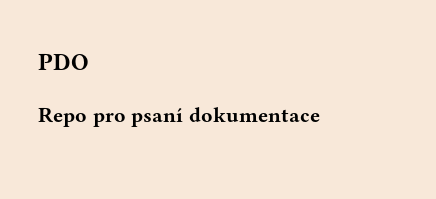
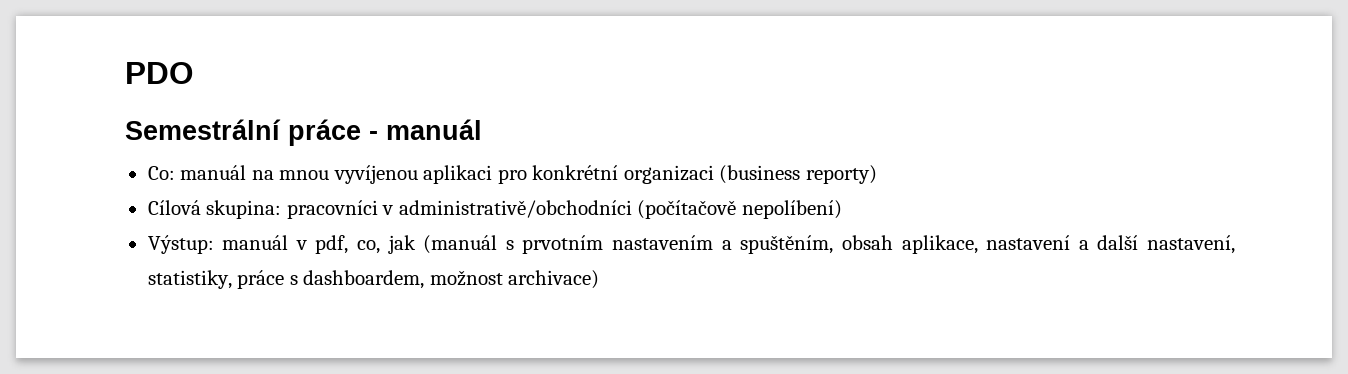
[38,107,321,127] Repo pro psaní dokumentace -> [125,119,482,146] [147,165,877,184] [147,200,842,219] [147,235,1235,254] [147,270,600,289] Semestrální práce - manuál // Co: manuál na mnou vyvíjenou aplikaci pro konkrétní organizaci (business reporty) // Cílová skupina: pracovníci v administrativě/obchodníci (počítačově nepolíbení) // Výstup: manuál v pdf, co, jak (manuál s prvotním nastavením a spuštěním, obsah aplikace, nastavení a další nastavení, statistiky, práce s dashboardem, možnost archivace)

